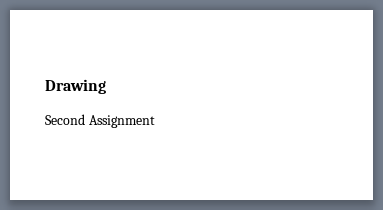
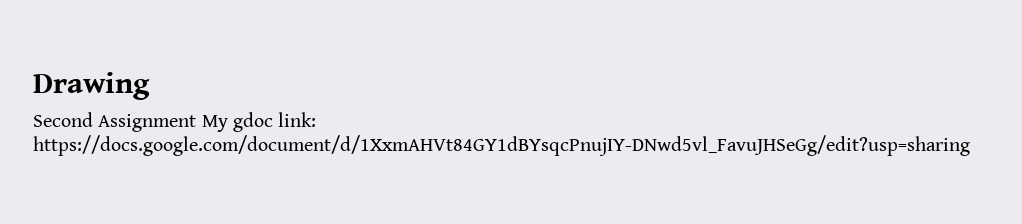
(155, 121) none -> [201,112,317,132] [33,135,970,156] My gdoc link: https://docs.google.com/document/d/1XxmAHVt84GY1dBYsqcPnujIY-DNwd5vl_FavuJHSeGg/edit?usp=sharing

